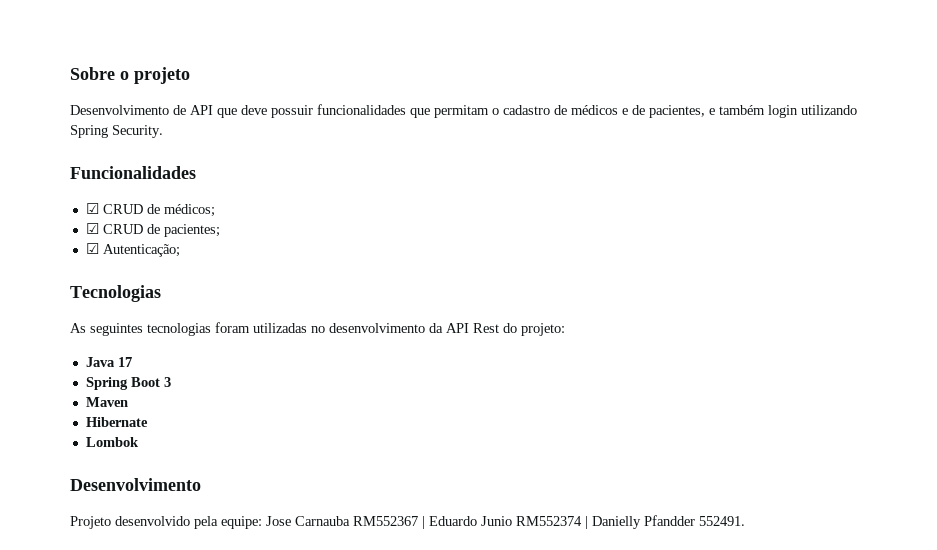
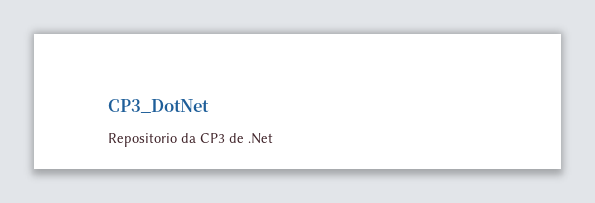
[70,67,190,84] [70,104,857,118] [70,125,163,138] [70,166,196,179] [85,203,215,217] [85,223,220,237] [85,243,180,257] [70,285,161,302] [70,322,565,336] [85,357,132,367] [85,377,171,390] [85,397,128,407] [85,417,148,427] [85,437,139,447] [70,478,201,491] [70,515,745,529] Sobre o projeto // Desenvolvimento de API que deve possuir funcionalidades que permitam o cadastro de médicos e de pacientes, e também login utilizando Spring Security. // Funcionalidades // ☑ CRUD de médicos; // ☑ CRUD de pacientes; // ☑ Autenticação; // Tecnologias // As seguintes tecnologias foram utilizadas no desenvolvimento da API Rest do projeto: // Java 17 // Spring Boot 3 // Maven // Hibernate // Lombok // Desenvolvimento // Projeto desenvolvido pela equipe: Jose Carnauba RM552367 | Eduardo Junio RM552374 | Danielly Pfandder 552491. -> [108,99,209,113] [108,133,273,147] CP3_DotNet // Repositorio da CP3 de .Net

